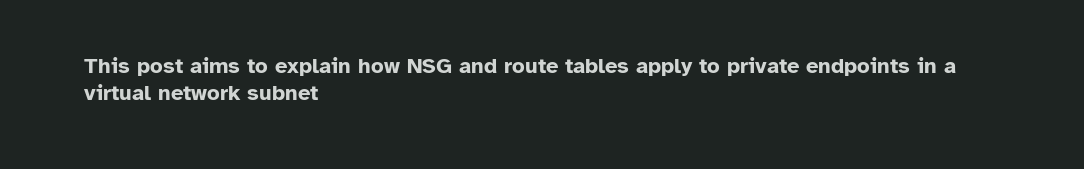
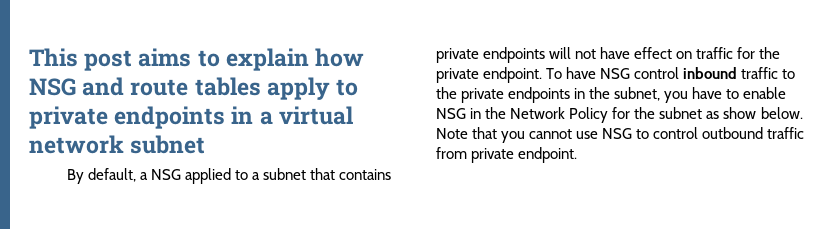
(318, 93) none -> [66,168,392,184] [436,47,781,63] [436,67,796,83] [436,87,787,103] [436,107,803,123] [436,127,805,143] [436,147,578,163] // By default, a NSG applied to a subnet that contains private endpoints will not have effect on traffic for the private endpoint. To have NSG control inbound traffic to the private endpoints in the subnet, you have to enable NSG in the Network Policy for the subnet as show below. Note that you cannot use NSG to control outbound traffic from private endpoint.

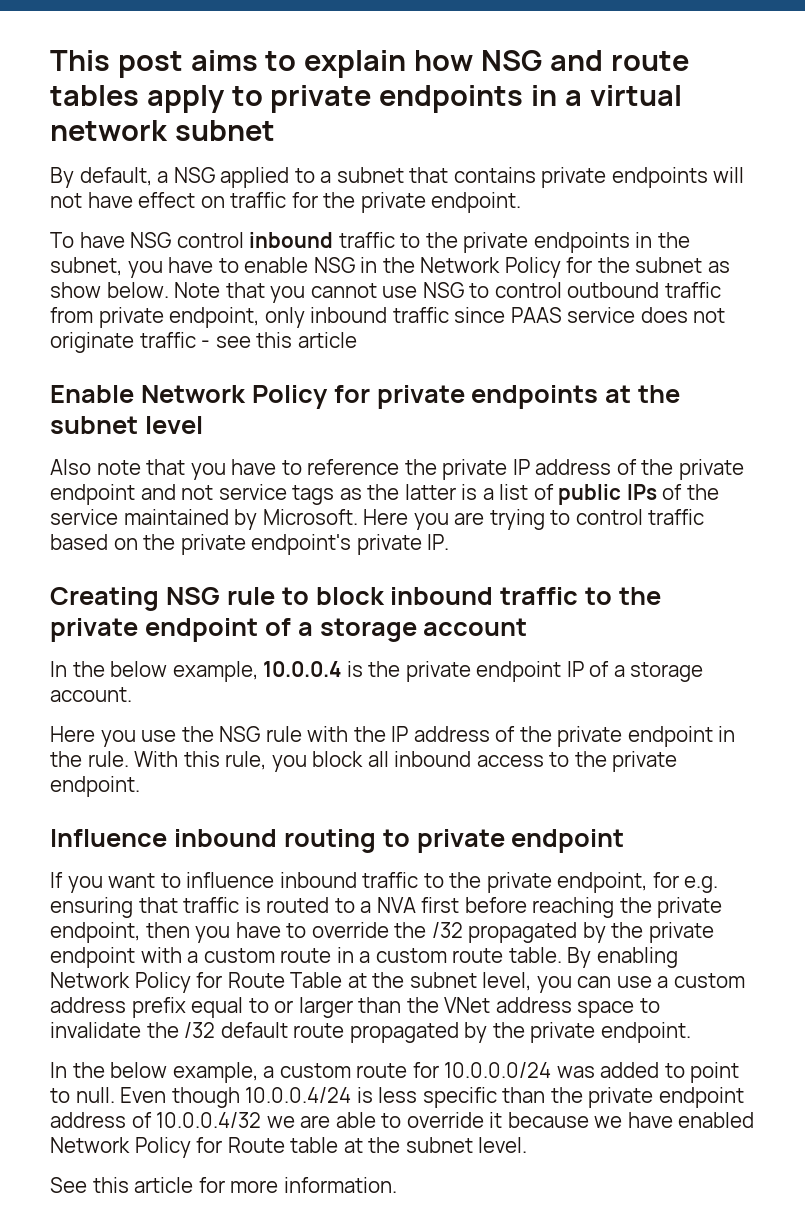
(543, 75) none -> (522, 202) //
[518,147,578,163] endpoint. -> [169,307,726,328] [50,332,357,353] [50,385,681,409] [50,416,203,434] [50,459,744,480] [50,484,720,505] [50,509,705,530] [50,534,450,555] [50,587,662,611] [50,618,528,642] [50,661,704,682] [50,687,132,702] [50,726,736,747] [50,751,678,772] [50,776,140,797] [50,829,625,853] [50,872,719,893] [50,897,723,918] [50,922,714,943] [50,947,678,968] [50,972,745,993] [50,997,660,1018] [50,1022,691,1043] [50,1062,740,1083] [50,1087,744,1108] [50,1112,755,1128] [50,1137,528,1158] [50,1177,397,1193] endpoint, only inbound traffic since PAAS service does not originate traffic - see this article // Enable Network Policy for private endpoints at the subnet level // Also note that you have to reference the private IP address of the private endpoint and not service tags as the latter is a list of public IPs of the service maintained by Microsoft. Here you are trying to control traffic based on the private endpoint's private IP. // Creating NSG rule to block inbound traffic to the private endpoint of a storage account // In the below example, 10.0.0.4 is the private endpoint IP of a storage account. // Here you use the NSG rule with the IP address of the private endpoint in the rule. With this rule, you block all inbound access to the private endpoint. // Influence inbound routing to private endpoint // If you want to influence inbound traffic to the private endpoint, for e.g. ensuring that traffic is routed to a NVA first before reaching the private endpoint, then you have to override the /32 propagated by the private endpoint with a custom route in a custom route table. By enabling Network Policy for Route Table at the subnet level, you can use a custom address prefix equal to or larger than the VNet address space to invalidate the /32 default route propagated by the private endpoint. // In the below example, a custom route for 10.0.0.0/24 was added to point to null. Even though 10.0.0.4/24 is less specific than the private endpoint address of 10.0.0.4/32 we are able to override it because we have enabled Network Policy for Route table at the subnet level. // See this article for more information.

